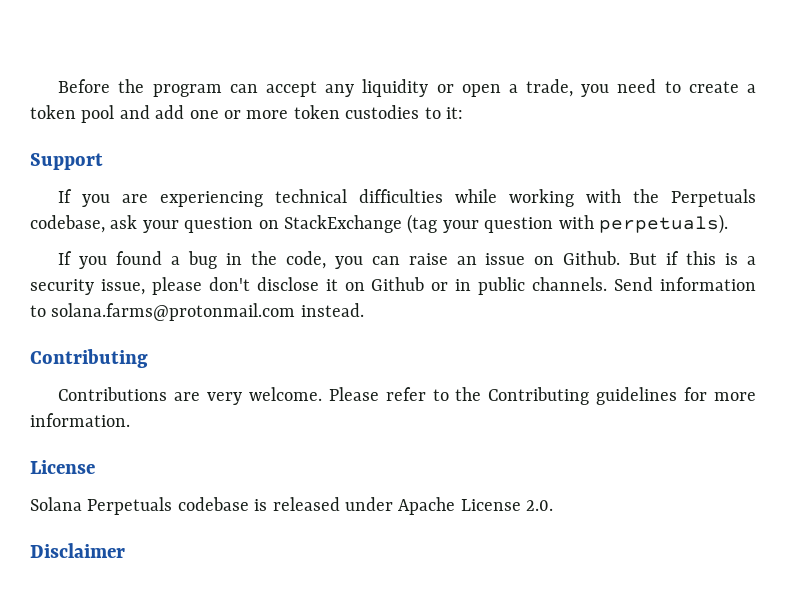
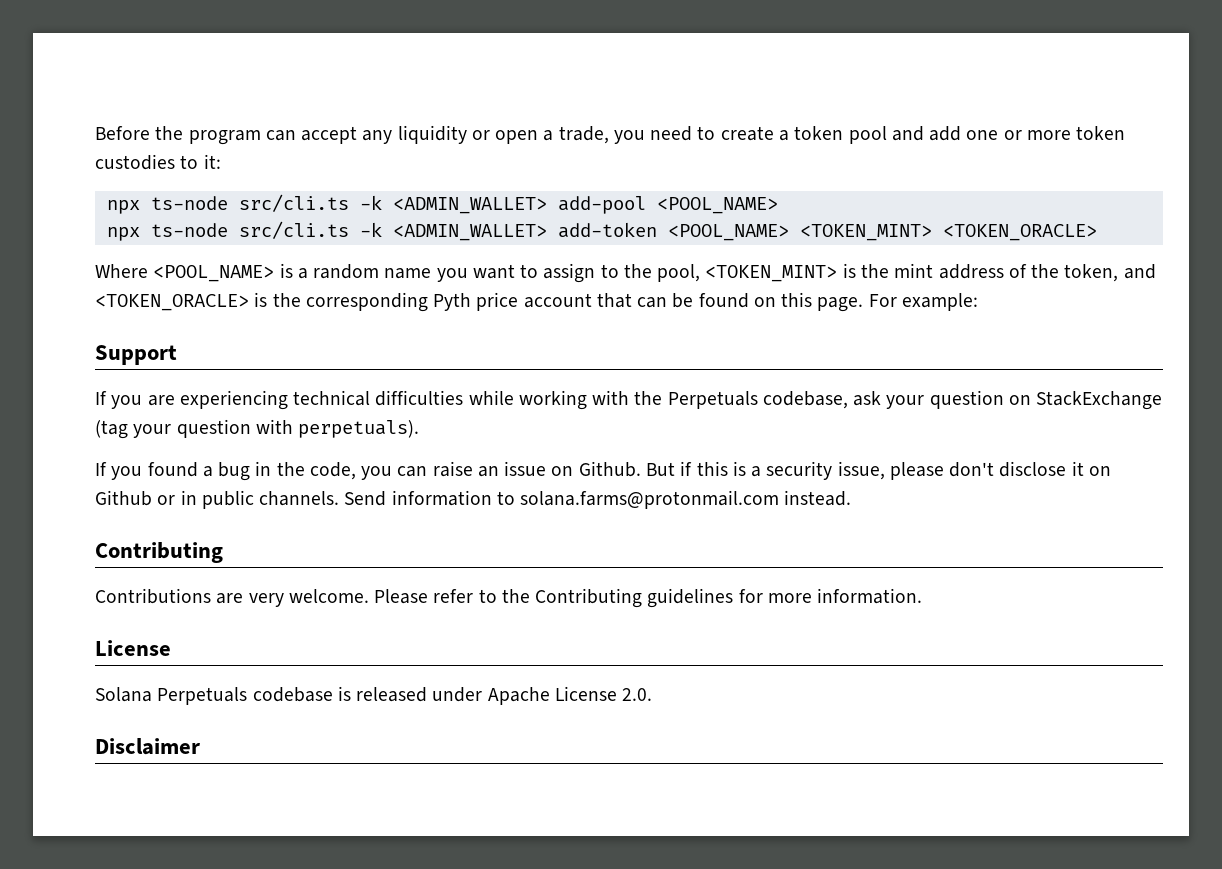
(463, 113) none -> [106,194,778,214] [106,221,1097,241] [95,263,1156,283] [95,292,978,312] // npx ts-node src/cli.ts -k <ADMIN_WALLET> add-pool <POOL_NAME> // npx ts-node src/cli.ts -k <ADMIN_WALLET> add-token <POOL_NAME> <TOKEN_MINT> <TOKEN_ORACLE> // Where <POOL_NAME> is a random name you want to assign to the pool, <TOKEN_MINT> is the mint address of the token, and <TOKEN_ORACLE> is the corresponding Pyth price account that can be found on this page. For example:

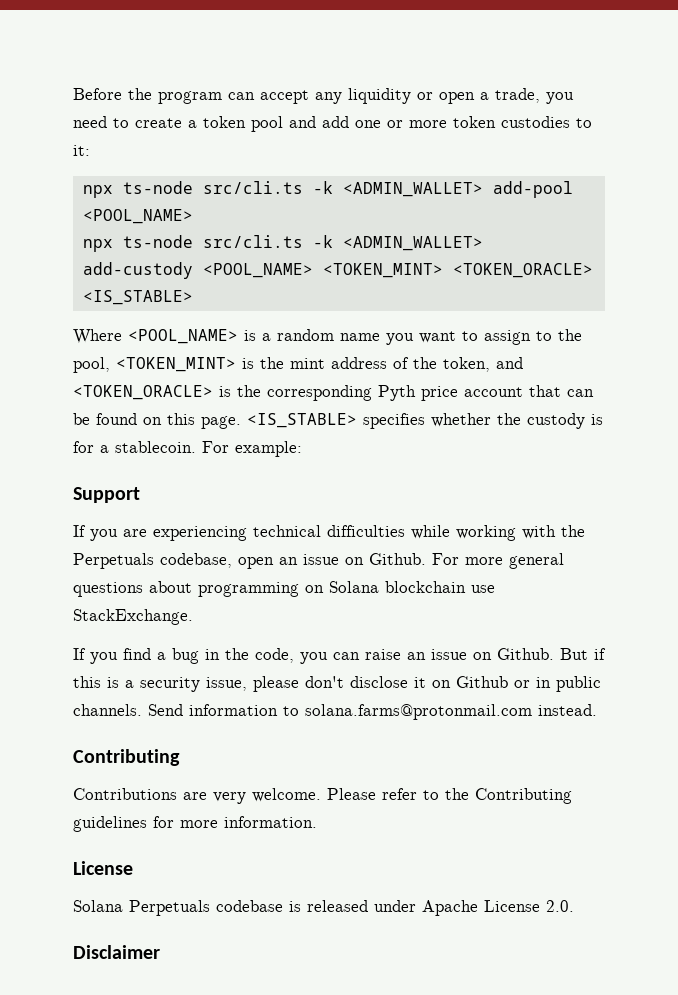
[557,222,657,238] add-token -> [82,262,193,279] add-custody
(1097, 232) none -> [82,290,193,305] <IS_STABLE>
(864, 304) none -> [247,413,603,429] [73,441,196,453] <IS_STABLE> specifies whether the custody is for a stablecoin.
[853,390,1163,410] [95,419,420,439] [95,462,198,480] ask your question on StackExchange (tag your question with perpetuals). // If you found -> [238,553,564,569] [73,581,495,597] [73,609,193,625] [73,648,151,664] open an issue on Github. For more general questions about programming on Solana blockchain use StackExchange. // If you find

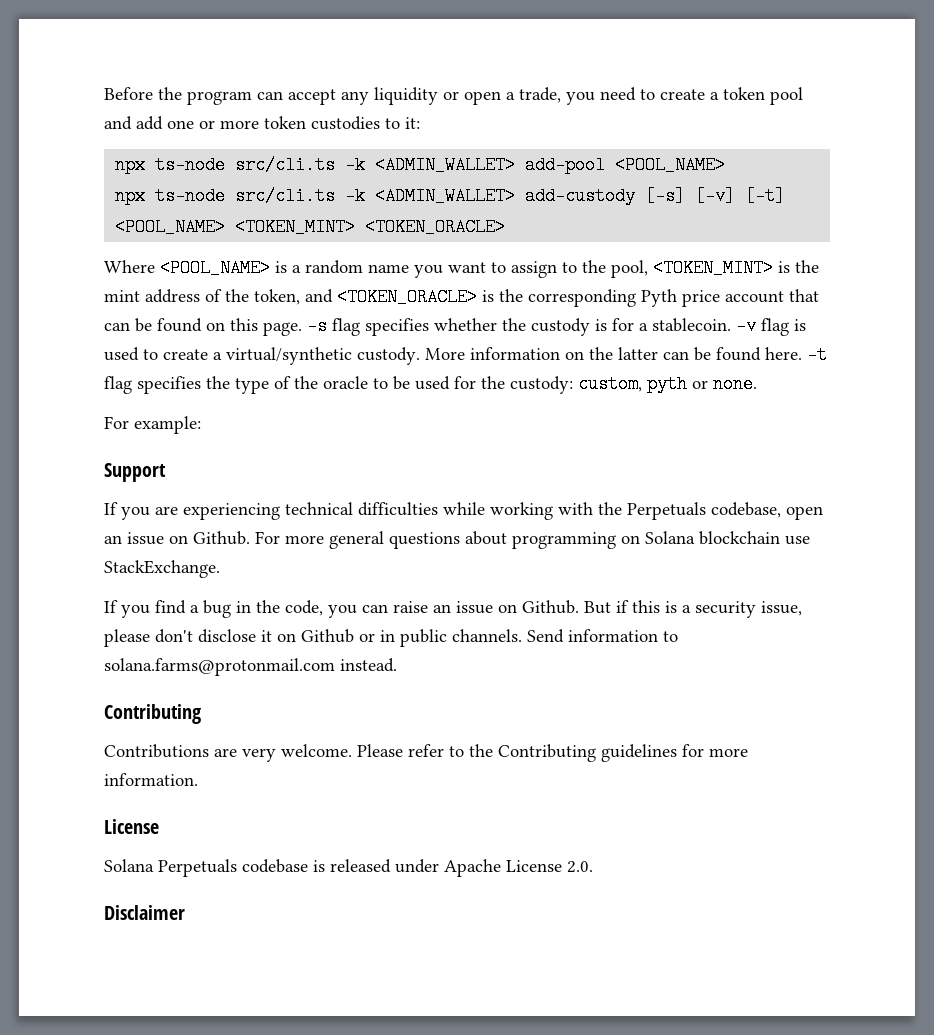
(193, 270) none -> [645,187,786,205] [-s] [-v] [-t]
[82,290,193,305] <IS_STABLE> -> (506, 227) none
[247,413,357,428] <IS_STABLE> -> [307,317,360,336] -s flag
(196, 447) none -> [736,317,806,336] [104,346,827,365] [104,375,757,394] -v flag is used to create a virtual/synthetic custody. More information on the latter can be found here. -t flag specifies the type of the oracle to be used for the custody: custom, pyth or none. //

